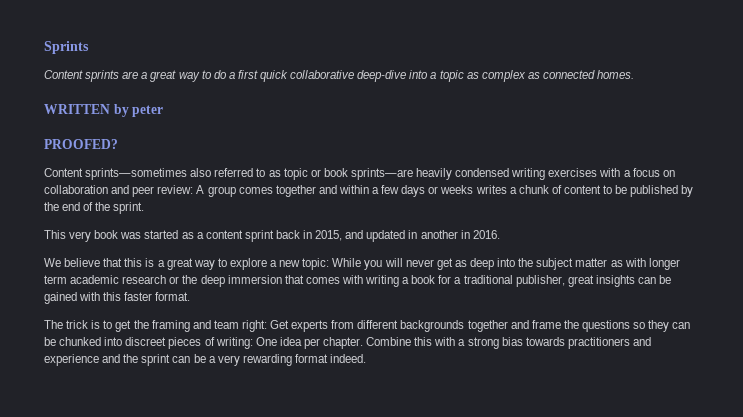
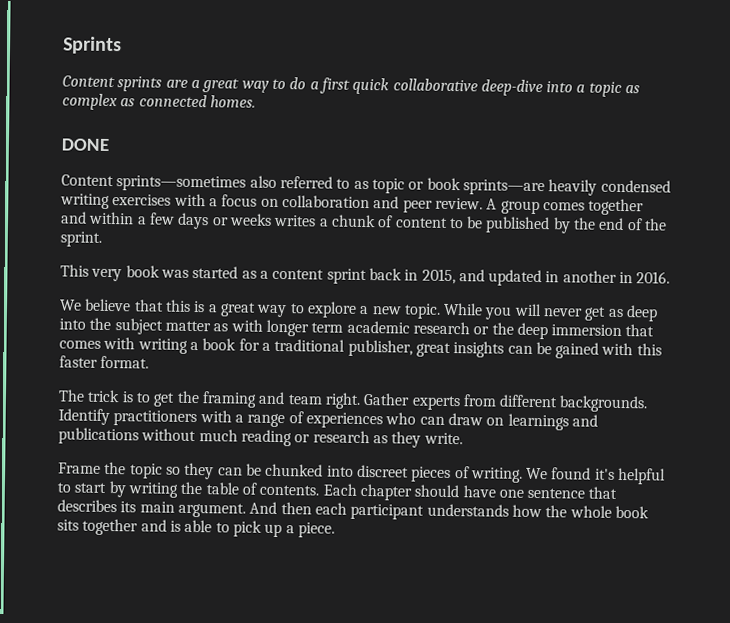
[44,104,164,117] [44,139,118,149] WRITTEN by peter // PROOFED? -> [61,138,109,151] DONE
[157,185,194,194] review: -> [434,197,483,210] review.
[302,258,330,270] topic: -> [403,303,441,319] topic.
[241,320,290,332] right: Get -> [324,392,411,409] right. Gather
[400,320,630,332] backgrounds together and frame the questions -> [559,395,649,413] [58,408,598,431] [58,427,463,448] [58,461,163,479] backgrounds. Identify practitioners with a range of experiences who can draw on learnings and publications without much reading or research as they write. // Frame the topic
[215,337,651,349] [44,354,367,366] writing: One idea per chapter. Combine this with a strong bias towards practitioners and experience and the sprint can be a very rewarding format indeed. -> [470,467,667,485] [57,481,618,501] [57,499,649,520] [57,518,335,538] writing. We found it's helpful to start by writing the table of contents. Each chapter should have one sentence that describes its main argument. And then each participant understands how the whole book sits together and is able to pick up a piece.

